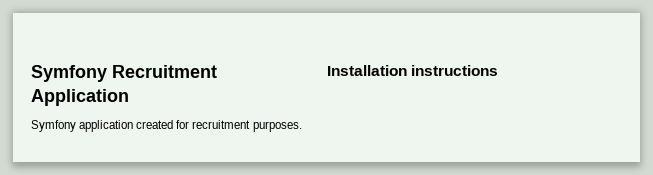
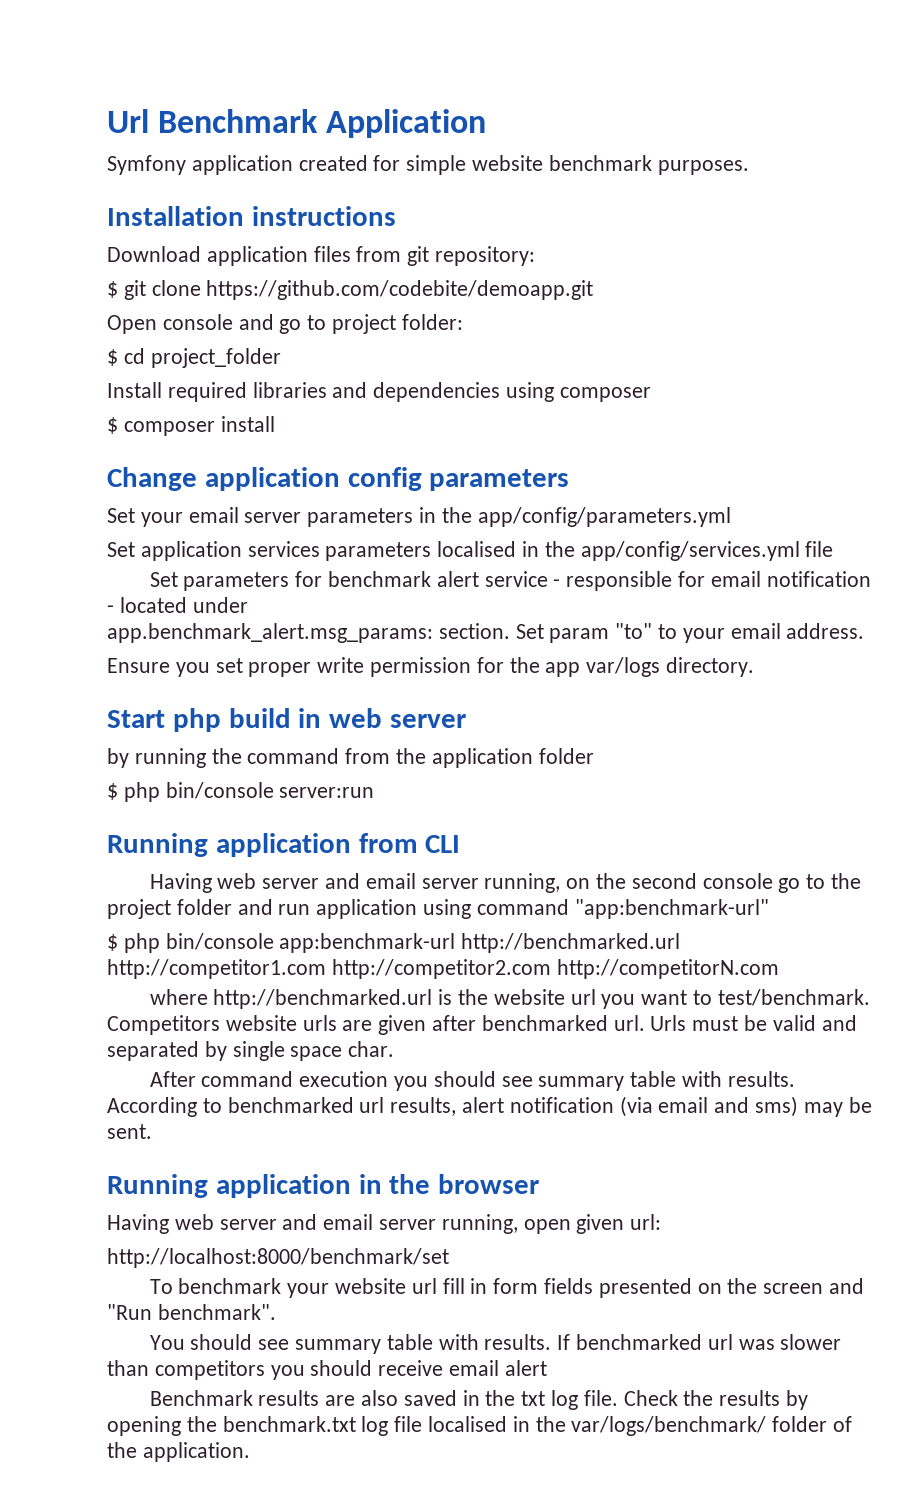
[31,65,217,82] Symfony Recruitment -> [107,109,319,133] Url Benchmark
[192,120,251,129] recruitment -> [406,155,652,175] simple website benchmark
(499, 70) none -> [107,246,536,266] [107,280,594,300] [107,314,463,334] [107,348,281,368] [107,382,651,402] [107,416,275,436] [107,467,570,491] [107,507,731,527] [107,541,834,561] [149,571,871,591] [107,597,248,613] [107,623,865,643] [107,657,755,677] [107,708,467,732] [107,748,594,768] [107,782,375,802] [107,833,461,857] [149,873,862,893] [107,899,769,919] [107,933,681,953] [107,959,779,979] [149,989,870,1009] [107,1015,857,1035] [107,1041,395,1061] [149,1071,795,1091] [107,1096,872,1117] [107,1124,152,1139] [107,1174,540,1198] [107,1214,662,1234] [107,1248,449,1268] [149,1278,865,1298] [107,1304,276,1320] [149,1334,842,1354] [107,1360,547,1380] [149,1390,809,1410] [107,1416,853,1436] [107,1442,250,1462] // Download application files from git repository: // $ git clone https://github.com/codebite/demoapp.git // Open console and go to project folder: // $ cd project_folder // Install required libraries and dependencies using composer // $ composer install // Change application config parameters // Set your email server parameters in the app/config/parameters.yml // Set application services parameters localised in the app/config/services.yml file // Set parameters for benchmark alert service - responsible for email notification - located under // app.benchmark_alert.msg_params: section. Set param "to" to your email address. // Ensure you set proper write permission for the app var/logs directory. // Start php build in web server // by running the command from the application folder // $ php bin/console server:run // Running application from CLI // Having web server and email server running, on the second console go to the project folder and run application using command "app:benchmark-url" // $ php bin/console app:benchmark-url http://benchmarked.url http://competitor1.com http://competitor2.com http://competitorN.com // where http://benchmarked.url is the website url you want to test/benchmark. Competitors website urls are given after benchmarked url. Urls must be valid and separated by single space char. // After command execution you should see summary table with results. According to benchmarked url results, alert notification (via email and sms) may be sent. // Running application in the browser // Having web server and email server running, open given url: // http://localhost:8000/benchmark/set // To benchmark your website url fill in form fields presented on the screen and "Run benchmark". // You should see summary table with results. If benchmarked url was slower than competitors you should receive email alert // Benchmark results are also saved in the txt log file. Check the results by opening the benchmark.txt log file localised in the var/logs/benchmark/ folder of the application.

